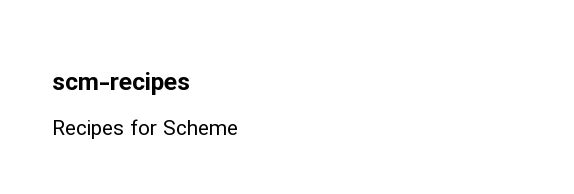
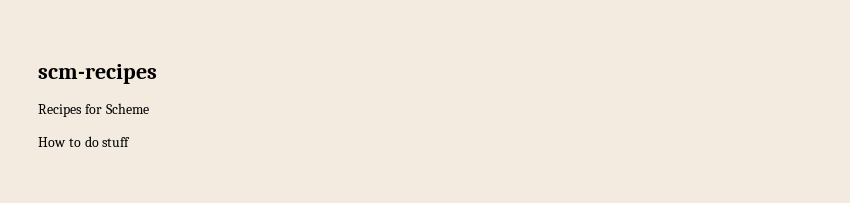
(238, 127) none -> [38,136,131,147] // How to do stuff

